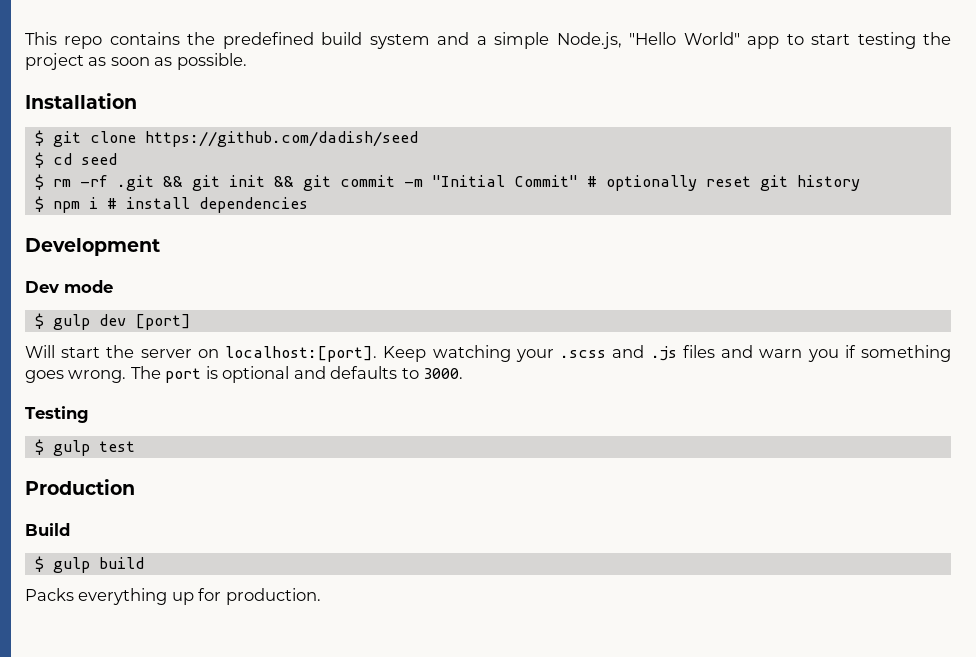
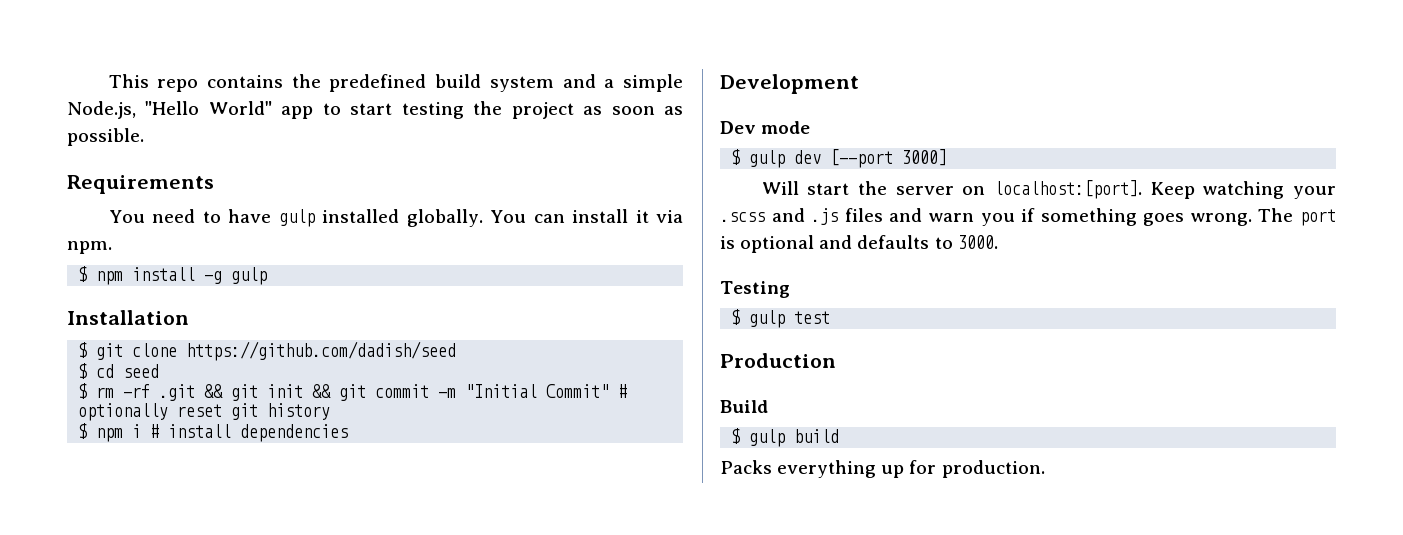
(247, 61) none -> [67,175,214,194] [108,209,683,227] [67,241,112,254] [78,266,268,285] // Requirements // You need to have gulp installed globally. You can install it via npm. // $ npm install -g gulp
[134,314,191,330] [port] -> [830,149,948,168] [--port 3000]

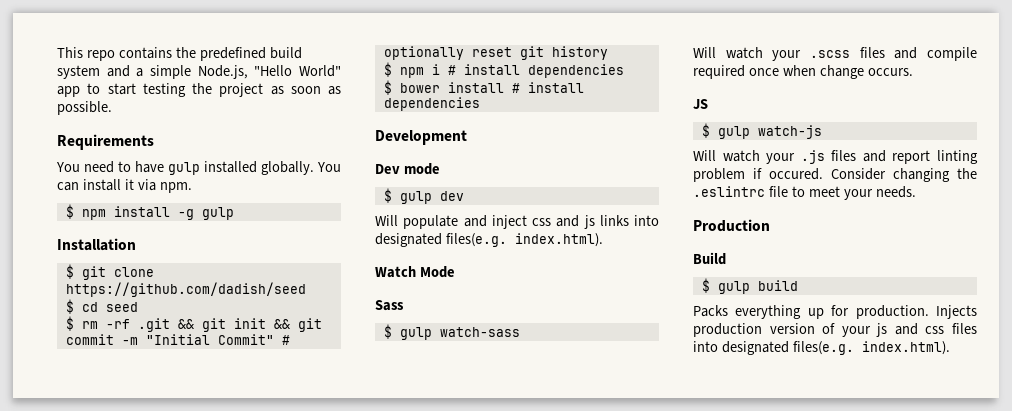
(349, 433) none -> [383,80,584,95] [383,97,480,111] // $ bower install # install dependencies
[830,149,948,168] [761,180,1336,199] [720,208,1336,226] [720,235,998,253] [720,281,790,298] [731,309,831,328] [--port 3000] // Will start the server on localhost:[port]. Keep watching your .scss and .js files and warn you if something goes wrong. The port is optional and defaults to 3000. // Testing // $ gulp test -> [375,215,659,229] [375,233,603,247] [375,266,455,278] [375,300,404,311] [383,324,520,340] [693,47,977,61] [693,65,913,79] [693,99,708,109] [701,123,822,139] [693,150,978,164] [693,168,977,182] [693,186,916,200] // Will populate and inject css and js links into designated files(e.g. index.html). // Watch Mode // Sass // $ gulp watch-sass // Will watch your .scss files and compile required once when change occurs. // JS // $ gulp watch-js // Will watch your .js files and report linting problem if occured. Consider changing the .eslintrc file to meet your needs.
(1045, 469) none -> [936,305,977,319] [693,323,977,337] [693,341,950,355] Injects production version of your js and css files into designated files(e.g. index.html).

